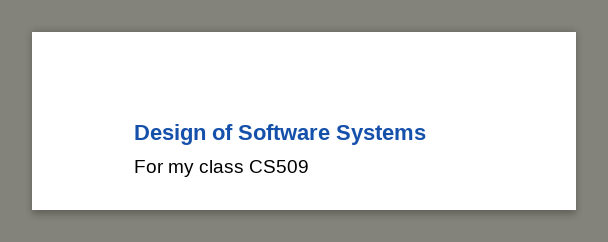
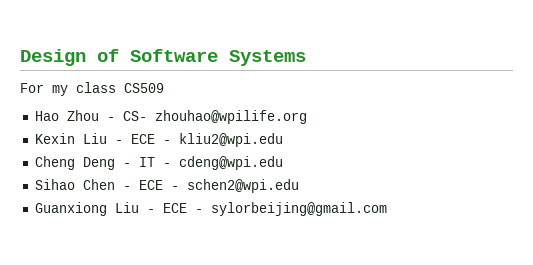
(310, 166) none -> [34,110,307,124] [34,133,283,147] [34,156,283,170] [34,179,299,193] [34,202,387,216] // Hao Zhou - CS- zhouhao@wpilife.org // Kexin Liu - ECE - kliu2@wpi.edu // Cheng Deng - IT - cdeng@wpi.edu // Sihao Chen - ECE - schen2@wpi.edu // Guanxiong Liu - ECE - sylorbeijing@gmail.com

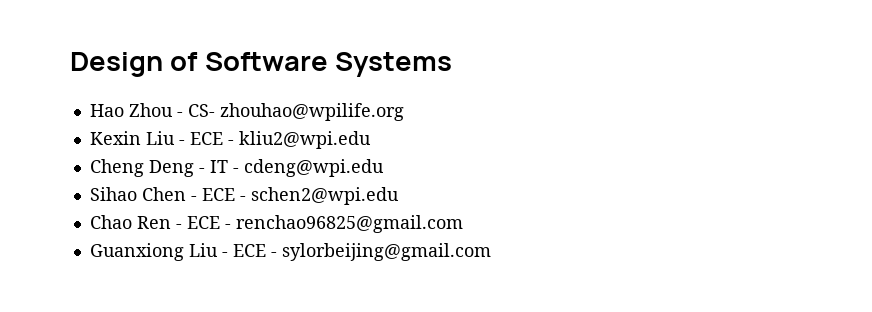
[20,82,164,96] // For my class CS509 -> (453, 64) none
(299, 186) none -> [89,215,463,233] // Chao Ren - ECE - renchao96825@gmail.com

